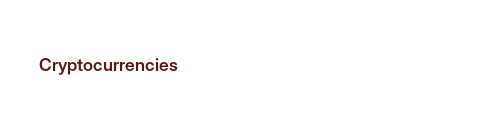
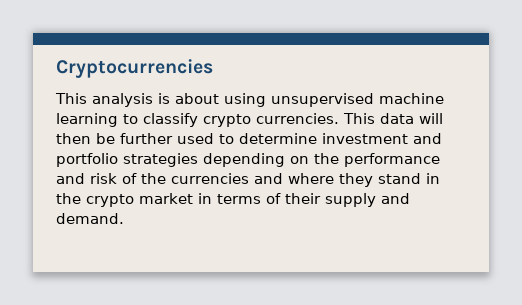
(178, 66) none -> [55,93,444,107] [56,113,443,127] [56,133,442,144] [56,153,440,167] [56,173,440,187] [56,193,410,207] [56,213,124,224] // This analysis is about using unsupervised machine learning to classify crypto currencies. This data will then be further used to determine investment and portfolio strategies depending on the performance and risk of the currencies and where they stand in the crypto market in terms of their supply and demand.

